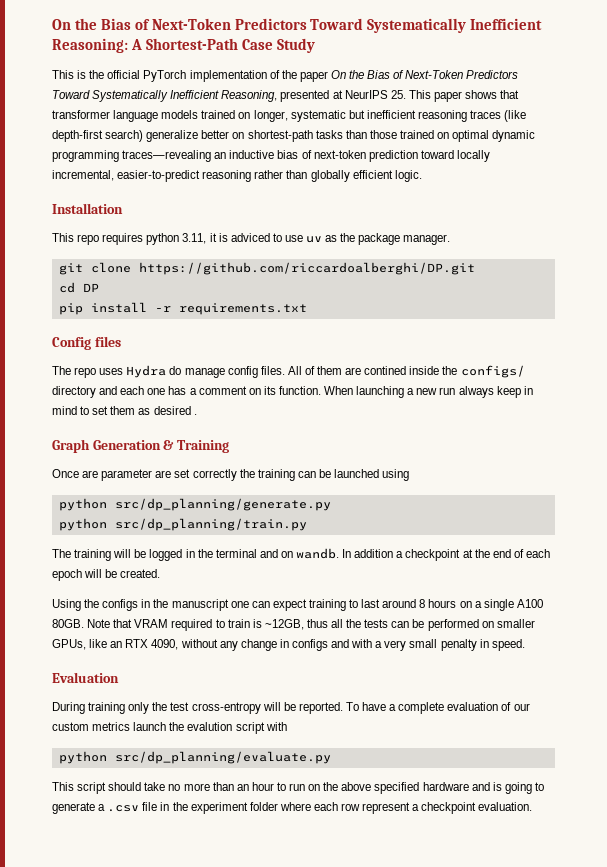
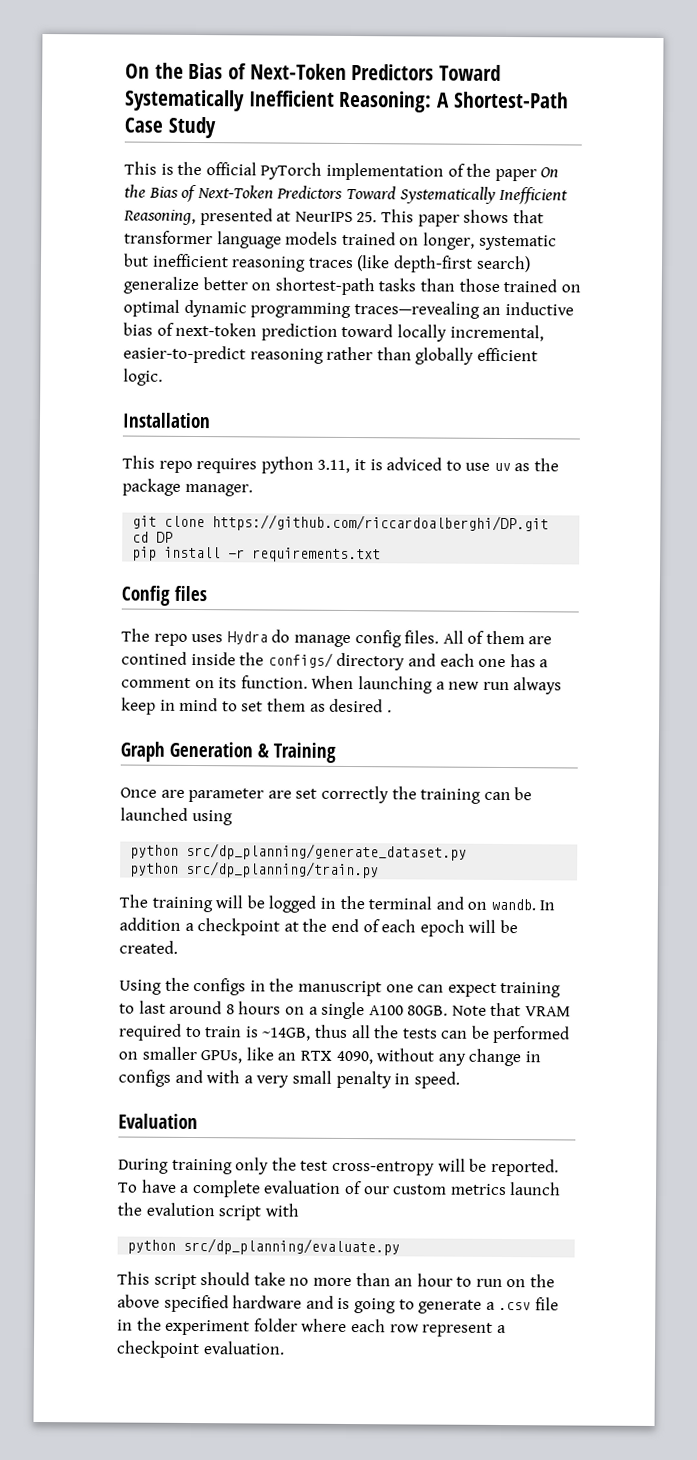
[114,498,331,511] src/dp_planning/generate.py -> [186,842,468,861] src/dp_planning/generate_dataset.py
[264,619,304,630] ~12GB, -> [261,1027,312,1041] ~14GB,

